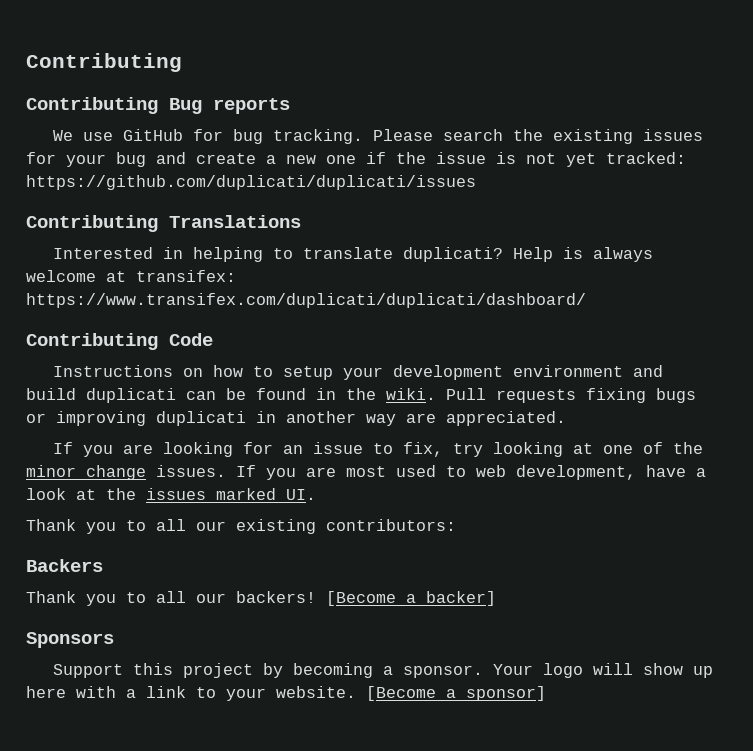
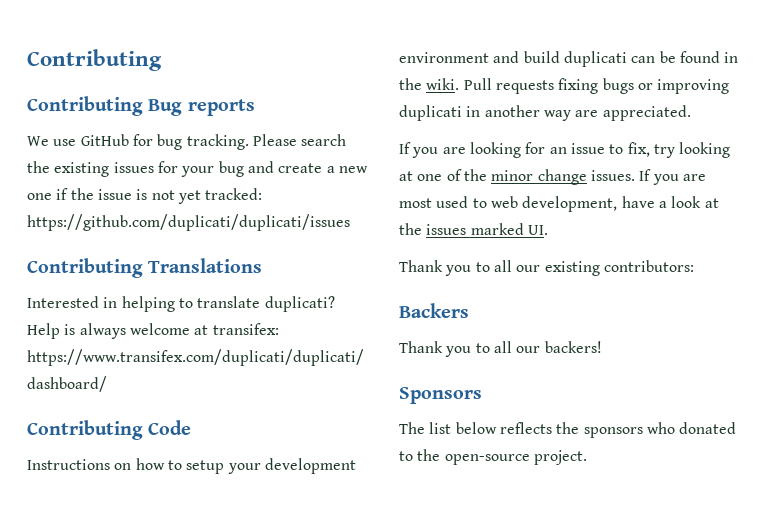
[326,591,496,606] [26,632,114,648] [52,663,713,678] [26,686,546,701] [Become a backer] // Sponsors // Support this project by becoming a sponsor. Your logo will show up here with a link to your website. [Become a sponsor] -> [399,387,482,404] [399,422,737,438] [399,449,587,465] // Sponsors // The list below reflects the sponsors who donated to the open-source project.

